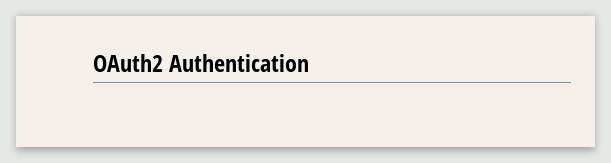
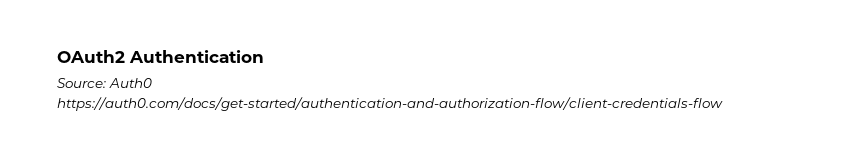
(310, 63) none -> [57,78,152,88] [57,97,723,111] // Source: Auth0 https://auth0.com/docs/get-started/authentication-and-authorization-flow/client-credentials-flow

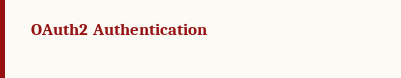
[57,78,152,88] [57,97,723,111] // Source: Auth0 https://auth0.com/docs/get-started/authentication-and-authorization-flow/client-credentials-flow -> (207, 29) none

